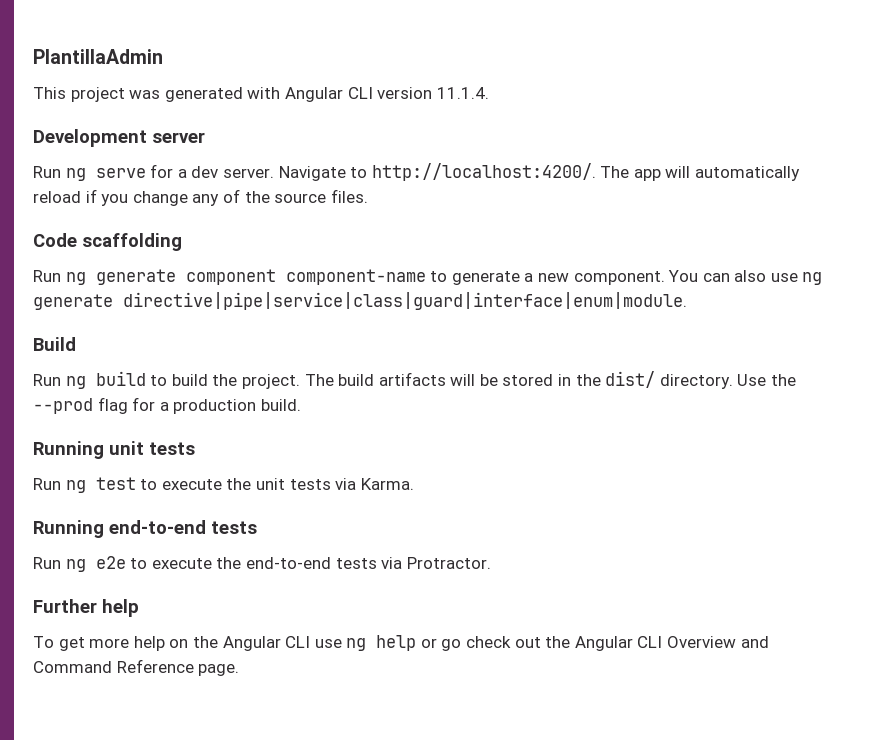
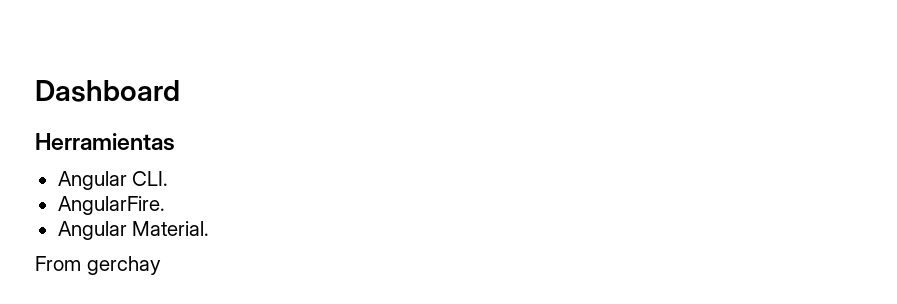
[33,49,163,64] [33,87,489,102] [33,129,205,147] [33,163,801,181] [33,189,368,206] [33,233,182,251] [33,269,823,285] [33,292,687,310] [33,337,76,351] [33,371,797,389] [33,397,301,414] [33,441,195,459] [33,477,414,493] [33,520,257,538] [33,556,491,572] [33,599,139,617] [33,635,769,651] [33,659,240,676] PlantillaAdmin // This project was generated with Angular CLI version 11.1.4. // Development server // Run ng serve for a dev server. Navigate to http://localhost:4200/. The app will automatically reload if you change any of the source files. // Code scaffolding // Run ng generate component component-name to generate a new component. You can also use ng generate directive|pipe|service|class|guard|interface|enum|module. // Build // Run ng build to build the project. The build artifacts will be stored in the dist/ directory. Use the --prod flag for a production build. // Running unit tests // Run ng test to execute the unit tests via Karma. // Running end-to-end tests // Run ng e2e to execute the end-to-end tests via Protractor. // Further help // To get more help on the Angular CLI use ng help or go check out the Angular CLI Overview and Command Reference page. -> [35,80,180,102] [35,133,175,151] [57,171,169,190] [57,196,165,215] [57,221,210,240] [35,256,161,275] Dashboard // Herramientas // Angular CLI. // AngularFire. // Angular Material. // From gerchay

